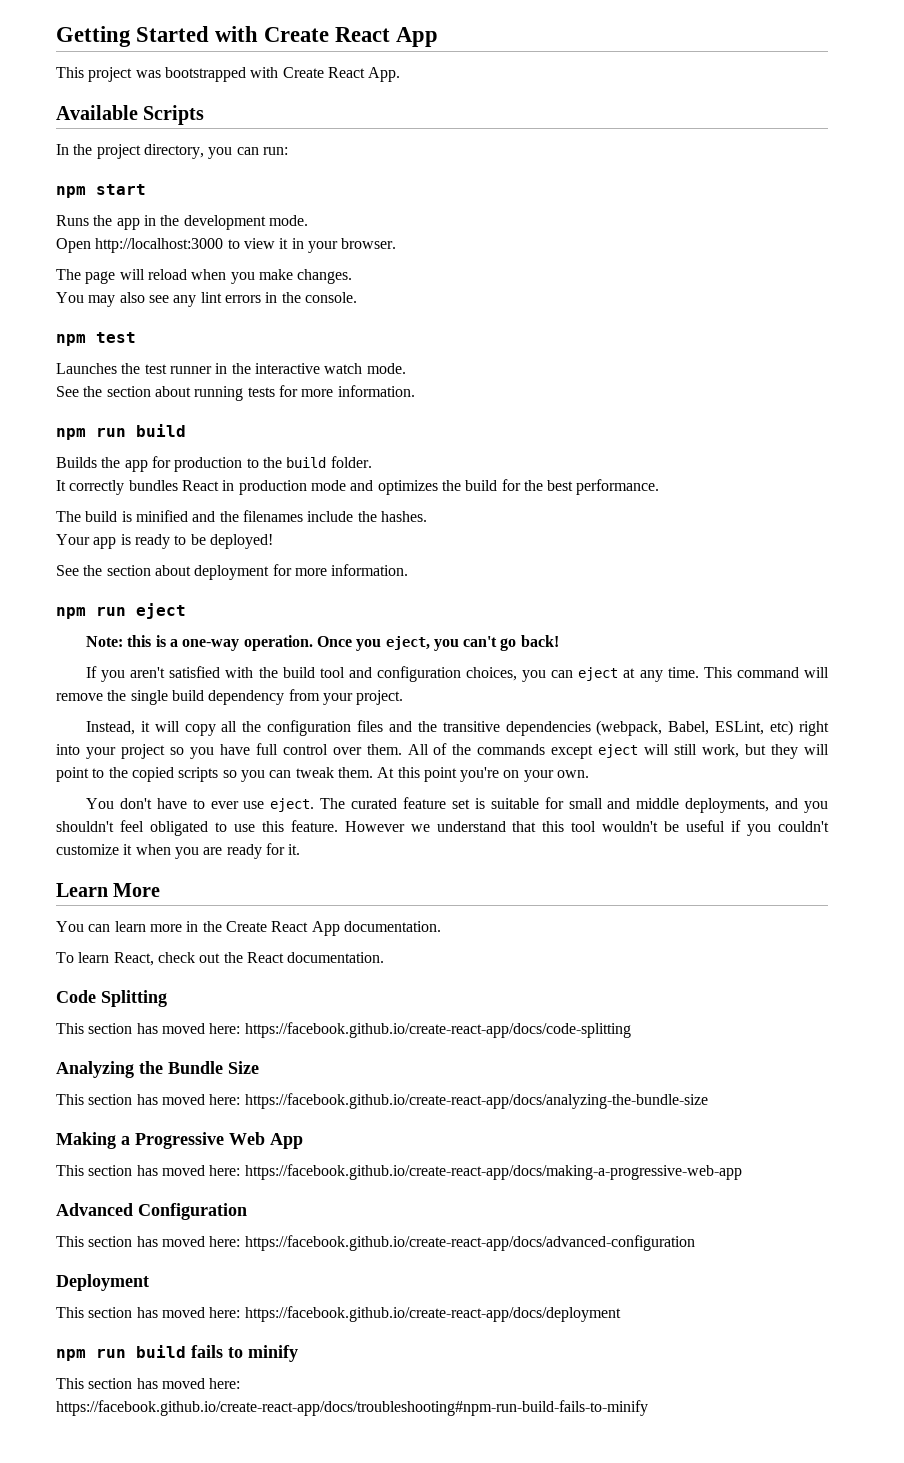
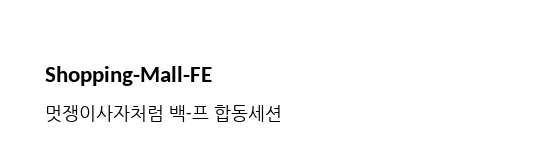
[56,26,439,47] [56,67,401,82] [56,105,205,125] [56,144,288,159] [56,184,146,198] [56,215,308,230] [56,238,397,253] [56,269,353,284] [56,292,357,307] [56,332,136,346] [56,363,406,374] [56,385,415,401] [56,424,186,440] [56,456,372,472] [56,479,660,495] [56,510,427,522] [56,534,273,549] [56,564,409,580] [56,603,186,619] [85,635,559,651] [85,666,830,682] [56,689,404,705] [85,720,829,736] [56,743,830,759] [56,767,590,782] [85,797,829,813] [56,820,830,836] [56,843,301,859] [56,883,161,897] [56,921,441,936] [56,952,385,966] [56,990,167,1007] [56,1022,631,1038] [56,1061,259,1078] [56,1093,708,1109] [56,1132,303,1149] [56,1164,742,1180] [56,1203,247,1220] [56,1235,695,1251] [56,1274,149,1291] [56,1306,621,1322] [56,1345,298,1362] [56,1378,241,1389] [56,1400,648,1416] Getting Started with Create React App // This project was bootstrapped with Create React App. // Available Scripts // In the project directory, you can run: // npm start // Runs the app in the development mode. // Open http://localhost:3000 to view it in your browser. // The page will reload when you make changes. // You may also see any lint errors in the console. // npm test // Launches the test runner in the interactive watch mode. // See the section about running tests for more information. // npm run build // Builds the app for production to the build folder. // It correctly bundles React in production mode and optimizes the build for the best performance. // The build is minified and the filenames include the hashes. // Your app is ready to be deployed! // See the section about deployment for more information. // npm run eject // Note: this is a one-way operation. Once you eject, you can't go back! // If you aren't satisfied with the build tool and configuration choices, you can eject at any time. This command will remove the single build dependency from your project. // Instead, it will copy all the configuration files and the transitive dependencies (webpack, Babel, ESLint, etc) right into your project so you have full control over them. All of the commands except eject will still work, but they will point to the copied scripts so you can tweak them. At this point you're on your own. // You don't have to ever use eject. The curated feature set is suitable for small and middle deployments, and you shouldn't feel obligated to use this feature. However we understand that this tool wouldn't be useful if you couldn't customize it when you are ready for it. // Learn More // You can learn more in the Create React App documentation. // To learn React, check out the React documentation. // Code Splitting // This section has moved here: https://facebook.github.io/create-react-app/docs/code-splitting // Analyzing the Bundle Size // This section has moved here: https://facebook.github.io/create-react-app/docs/analyzing-the-bundle-size // Making a Progressive Web App // This section has moved here: https://facebook.github.io/create-react-app/docs/making-a-progressive-web-app // Advanced Configuration // This section has moved here: https://facebook.github.io/create-react-app/docs/advanced-configuration // Deployment // This section has moved here: https://facebook.github.io/create-react-app/docs/deployment // npm run build fails to minify // This section has moved here: https://facebook.github.io/create-react-app/docs/troubleshooting#npm-run-build-fails-to-minify -> [45,66,212,86] [45,105,282,123] Shopping-Mall-FE // 멋쟁이사자처럼 백-프 합동세션

